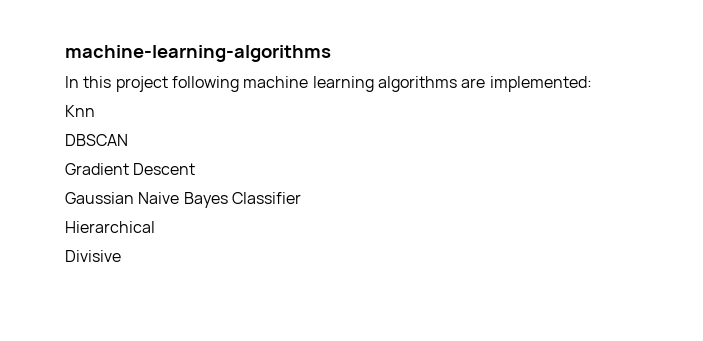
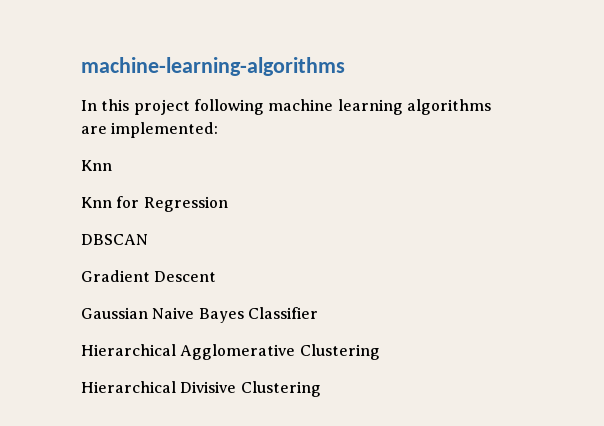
(95, 111) none -> [81,196,228,212] // Knn for Regression
[65,250,121,262] // Divisive -> [180,344,380,360] [81,381,321,397] Agglomerative Clustering // Hierarchical Divisive Clustering

